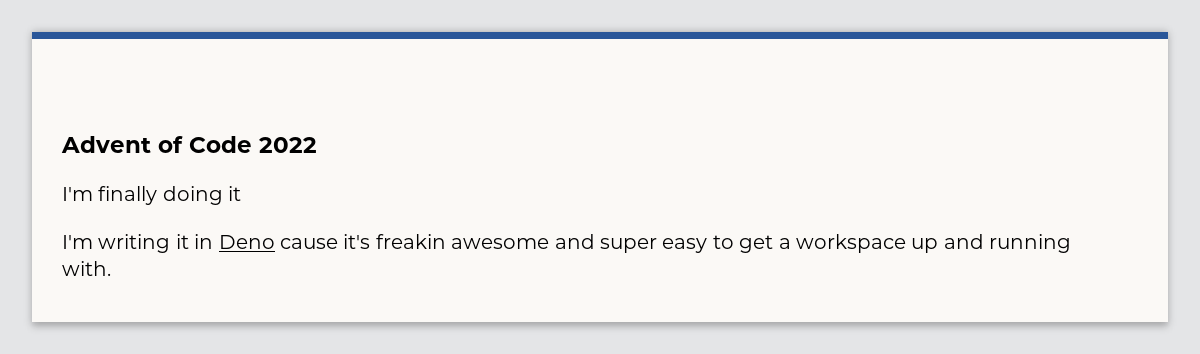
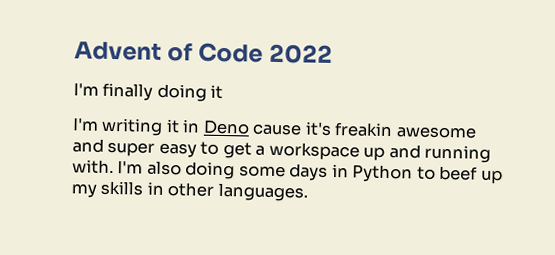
(111, 268) none -> [117,160,503,185] [71,180,308,202] I'm also doing some days in Python to beef up my skills in other languages.

